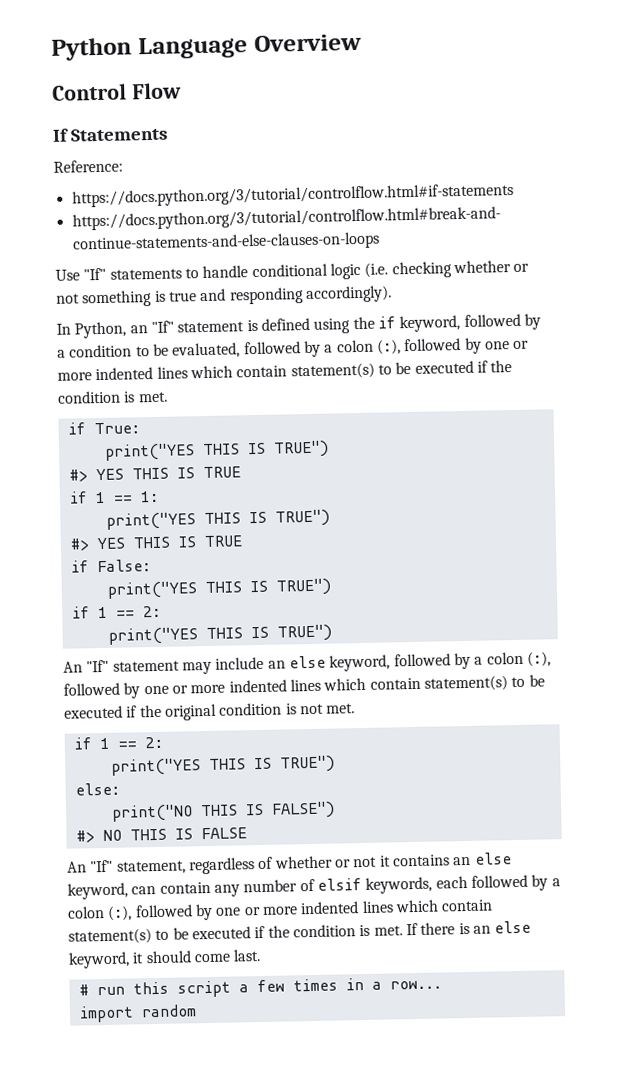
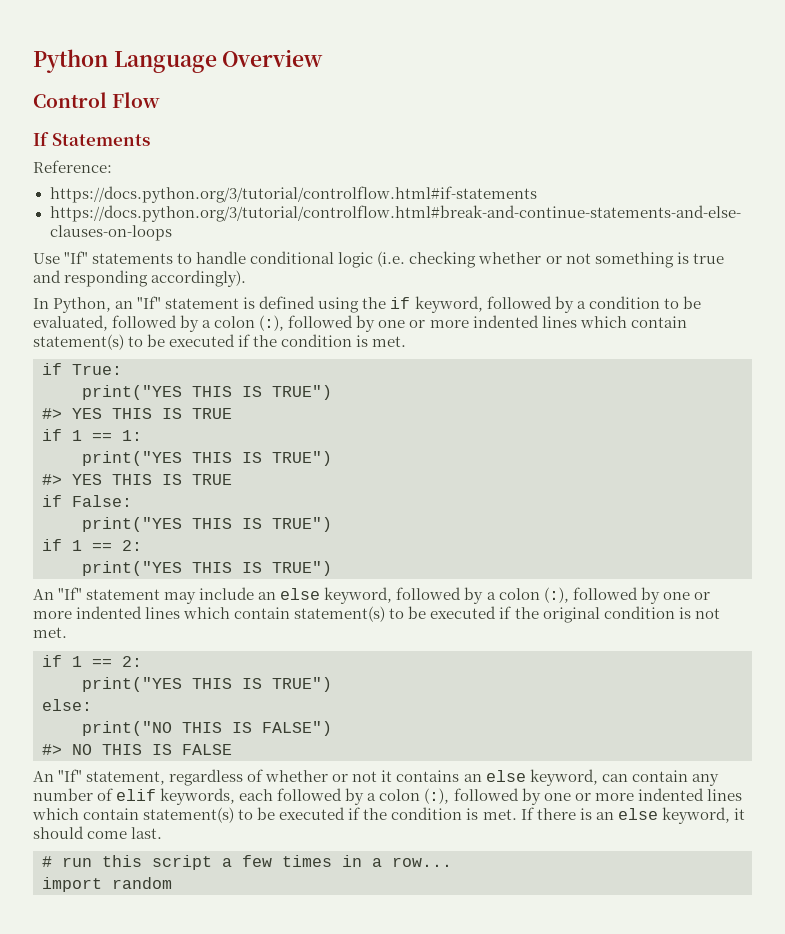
[316,878,362,891] elsif -> [116,789,157,801] elif

